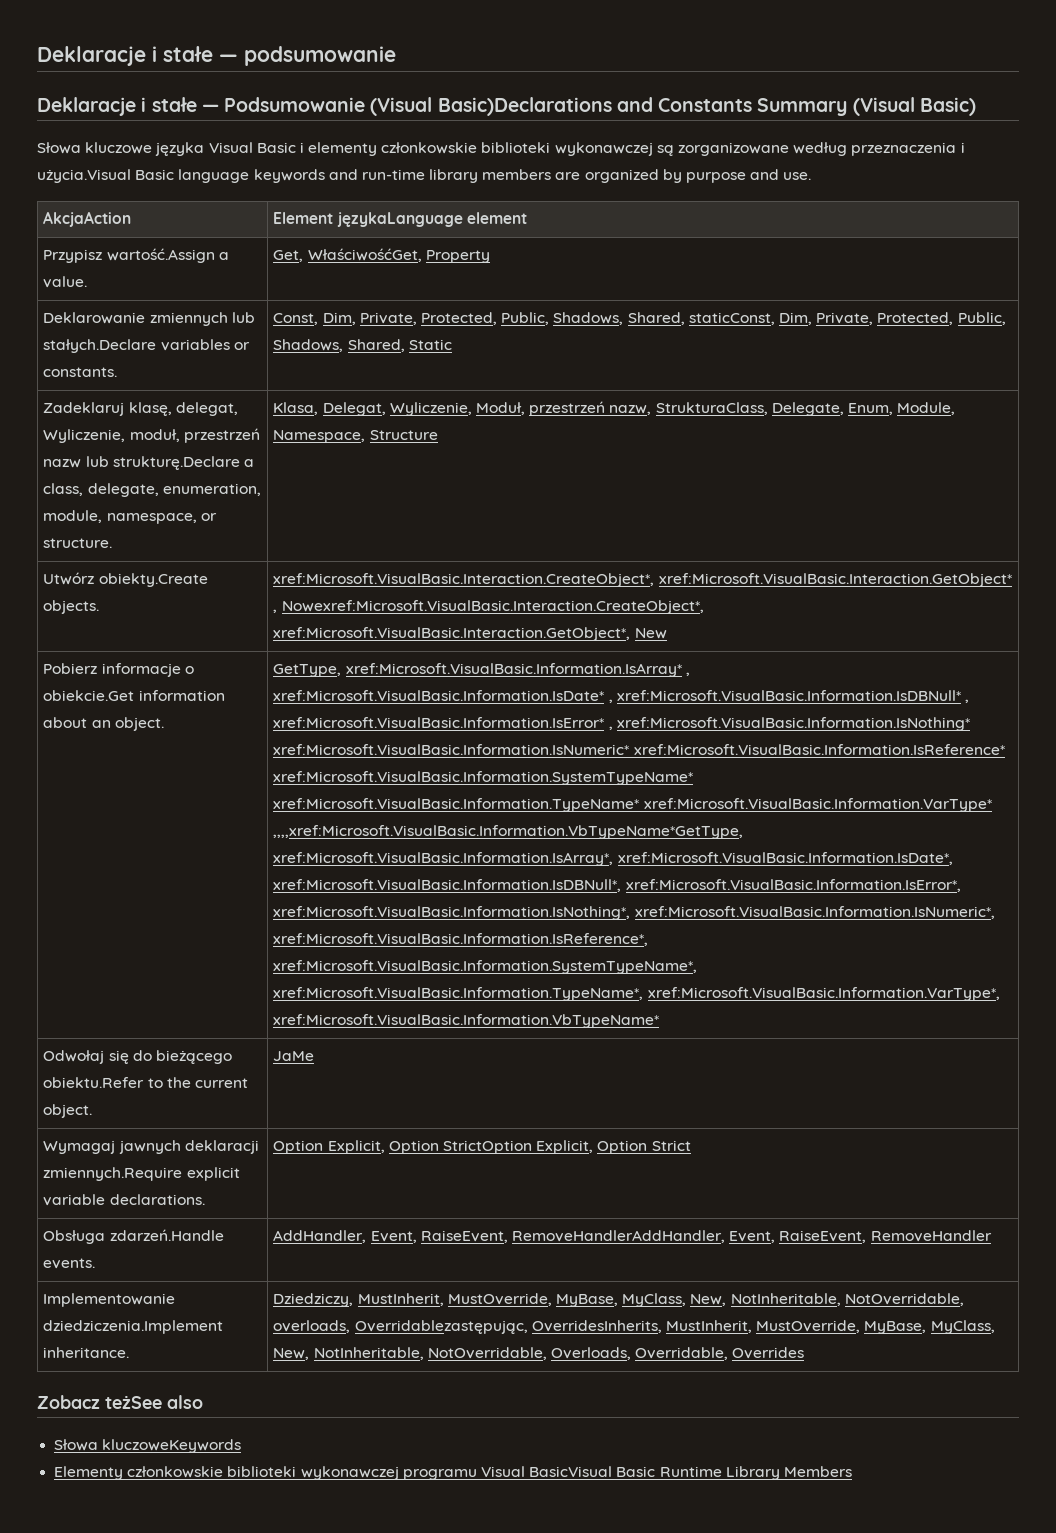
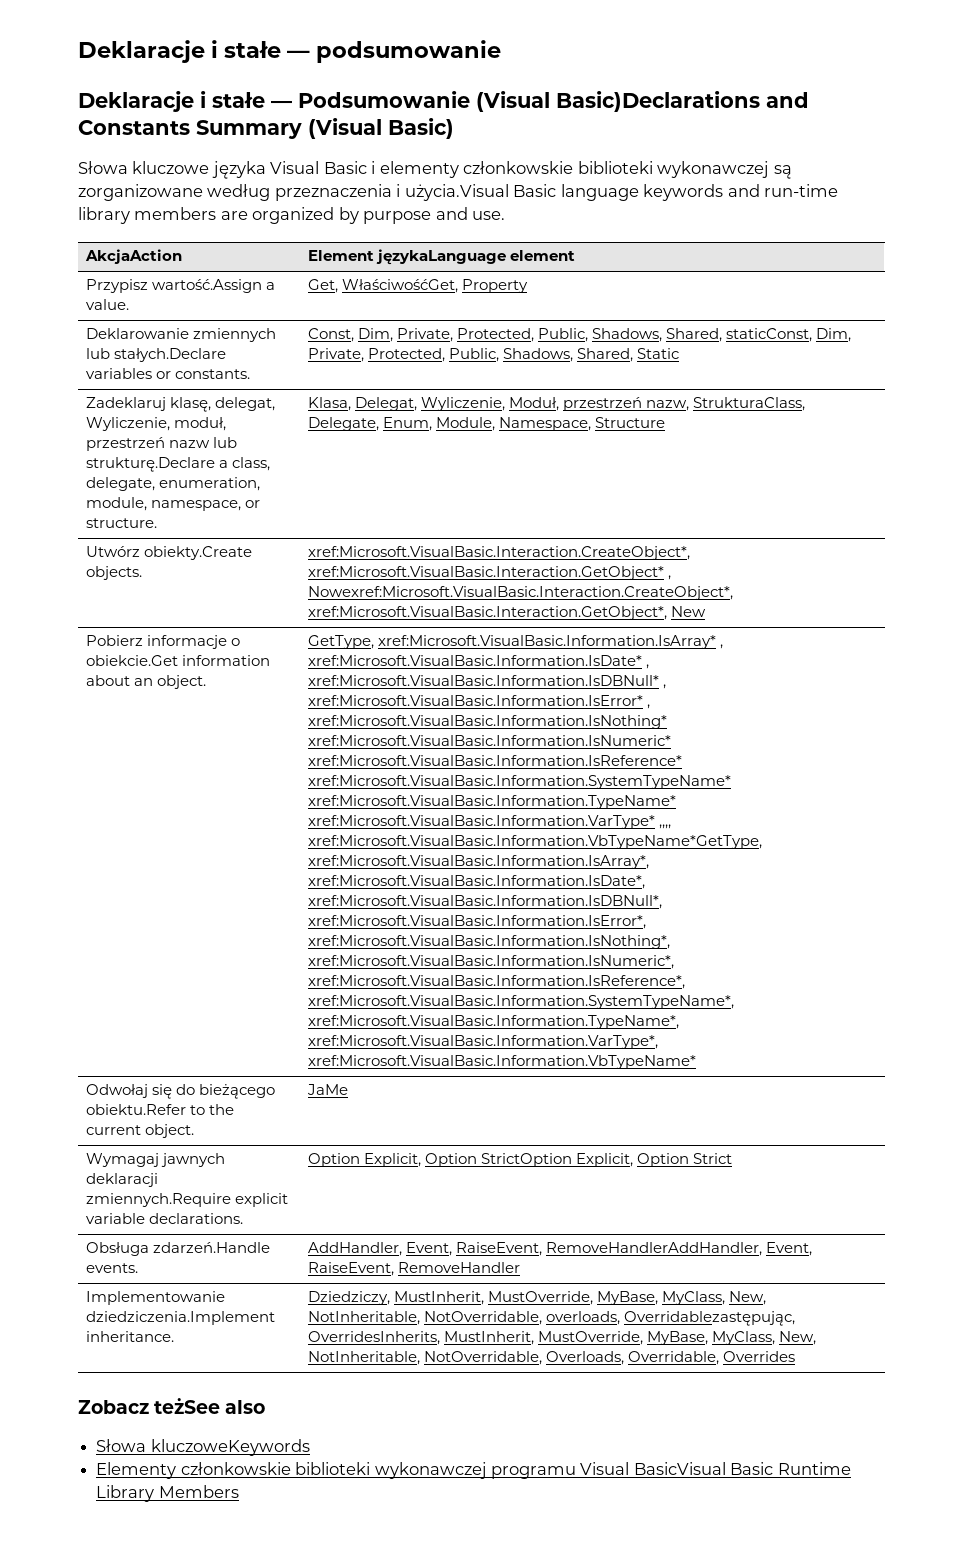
[273,825,744,839] ,,,,xref:Microsoft.VisualBasic.Information.VbTypeName*GetType, -> [659,824,672,829] [308,835,763,849] ,,,, xref:Microsoft.VisualBasic.Information.VbTypeName*GetType,

